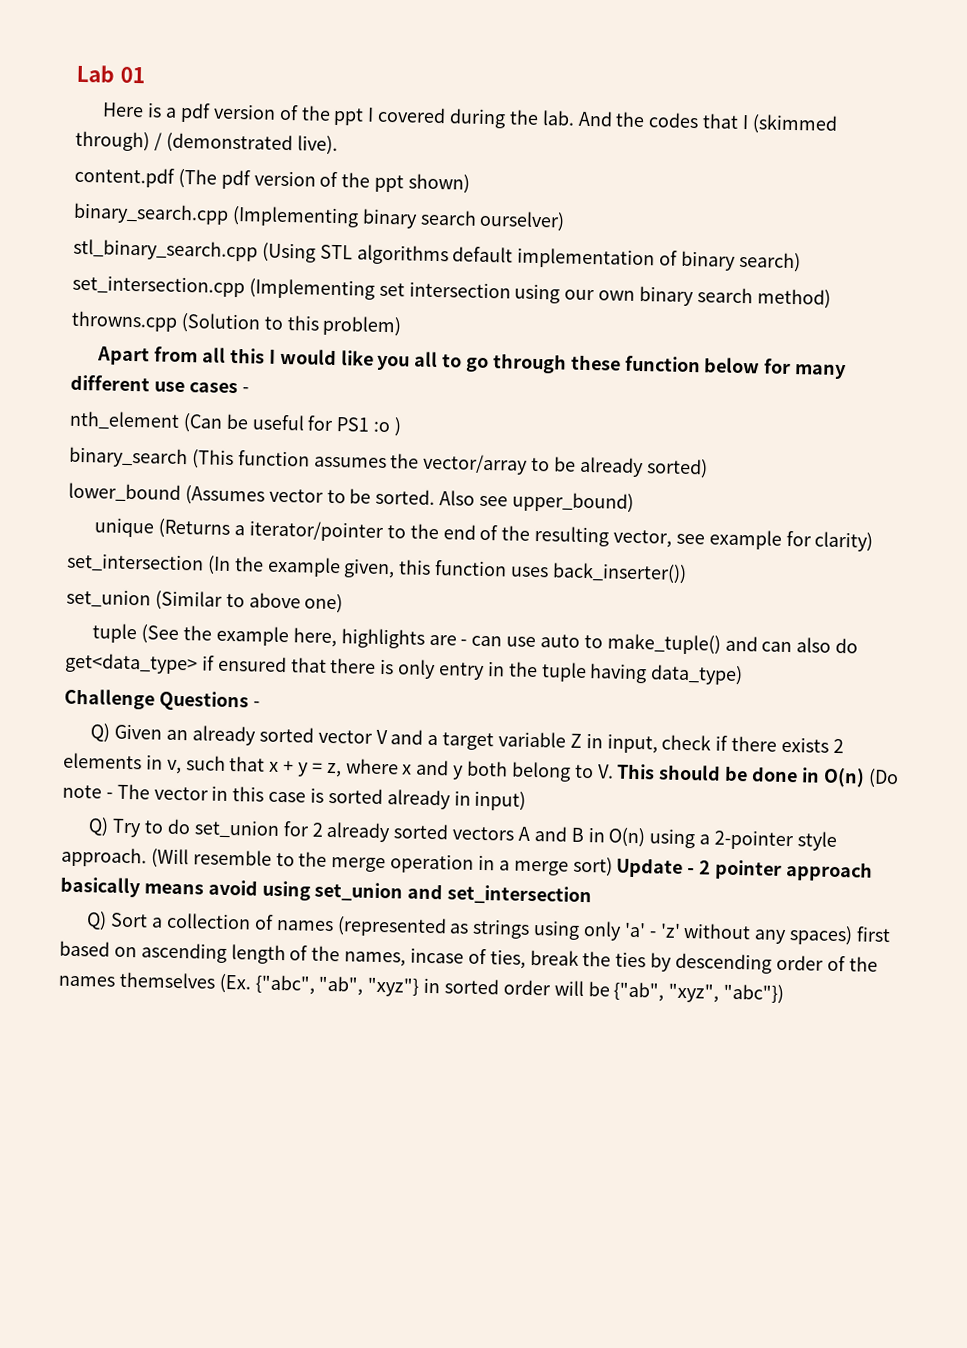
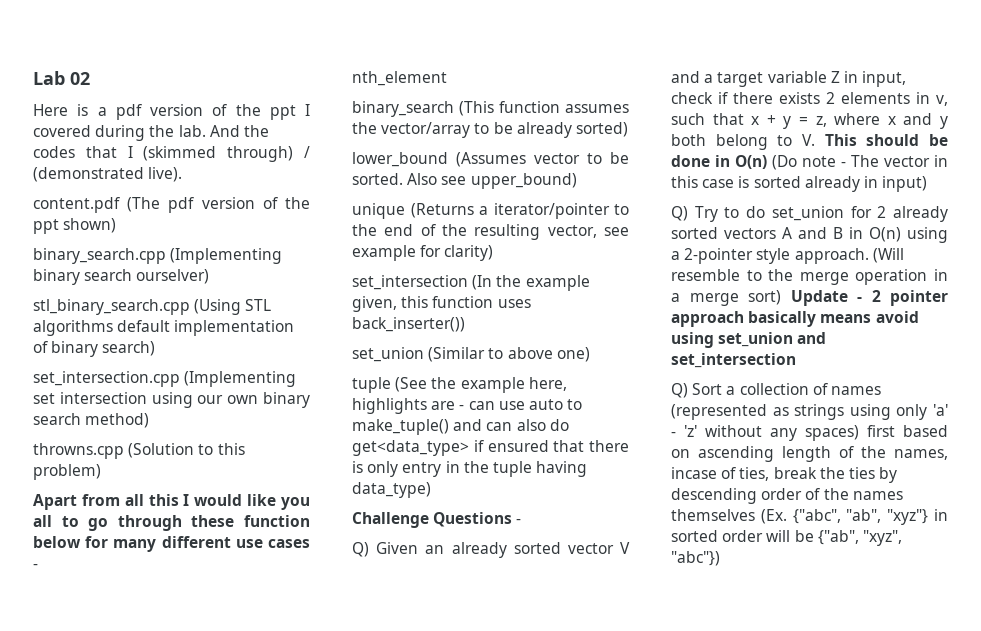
[119,66,145,84] 01 -> [70,72,90,85] 02
[182,413,403,437] (Can be useful for PS1 :o ) -> (447, 78) none

